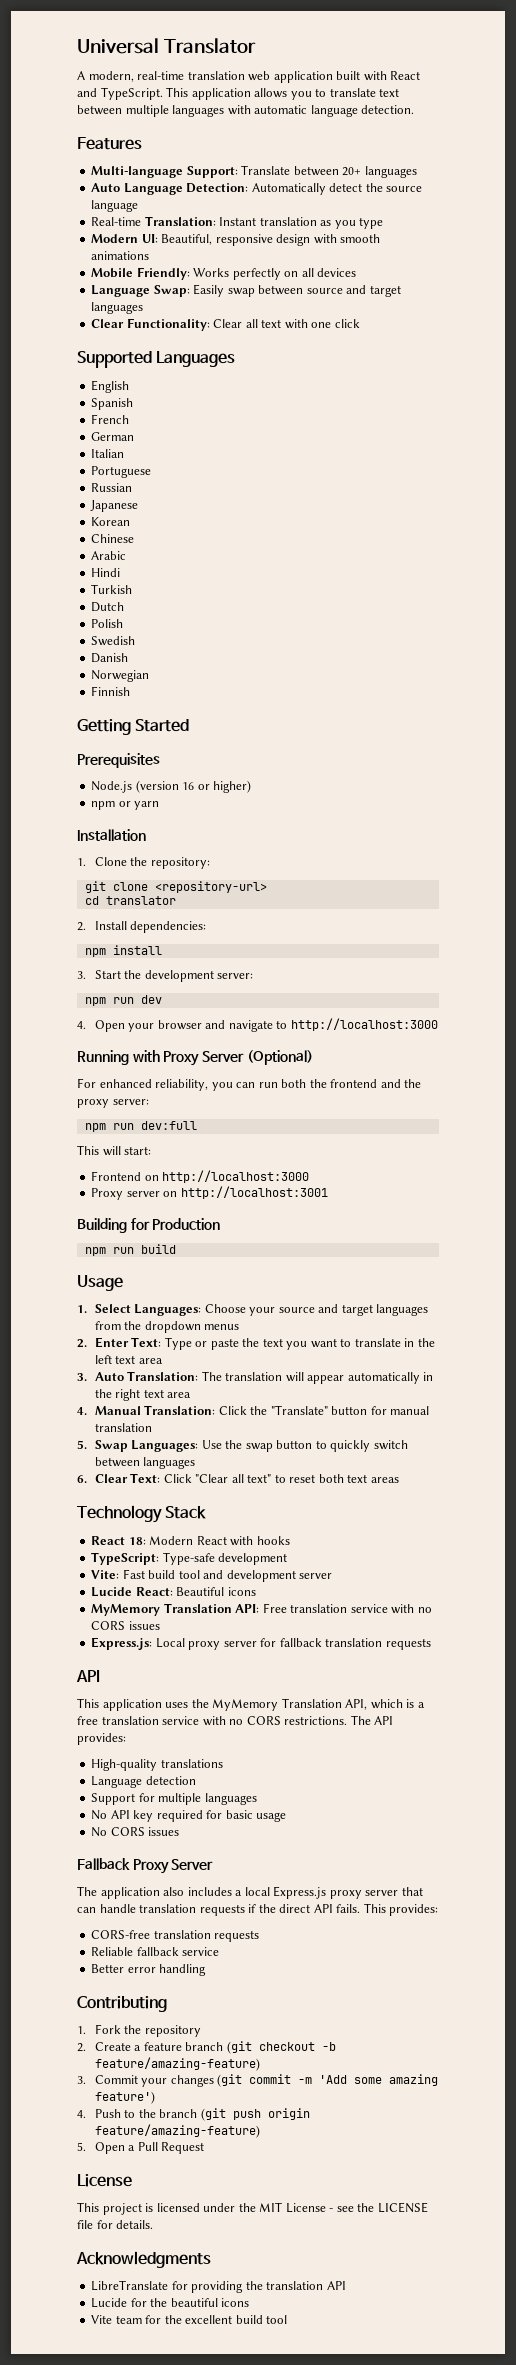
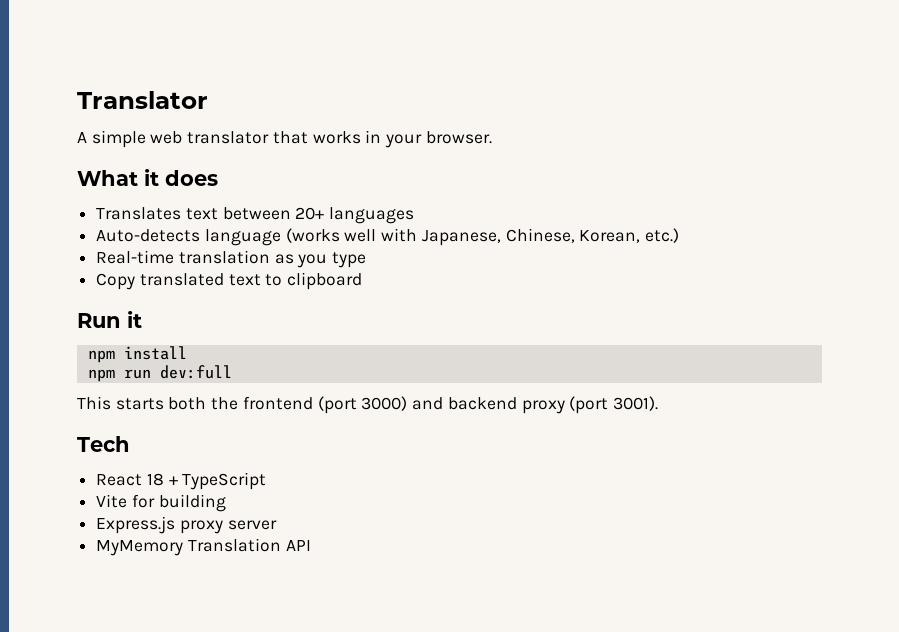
[77,38,159,54] Universal -> (77, 100) none
[88,71,421,83] [77,87,400,100] [77,105,415,117] [77,137,142,150] [91,165,417,178] [91,183,423,195] [91,200,139,212] modern, real-time translation web application built with React and TypeScript. This application allows you to translate text between multiple languages with automatic language detection. // Features // Multi-language Support: Translate between 20+ languages // Auto Language Detection: Automatically detect the source language -> [91,130,492,148] [77,169,218,186] [96,207,415,224] [96,228,680,246] simple web translator that works in your browser. // What it does // Translates text between 20+ languages // Auto-detects language (works well with Japanese, Chinese, Korean, etc.)
[144,216,257,226] Translation: Instant -> (175, 257) none
[91,234,381,246] [91,251,150,260] [91,267,357,280] [91,284,401,297] [91,302,144,314] [91,318,360,331] [77,351,236,368] [91,380,130,393] [91,398,134,410] [91,414,130,424] [91,432,135,441] [91,449,125,458] [91,466,152,478] [91,483,133,492] [90,500,139,512] [91,517,131,526] [91,534,135,543] [91,551,127,560] [91,568,121,577] [91,584,133,594] [91,602,125,612] [91,619,124,628] [91,636,136,646] [91,653,129,663] [91,670,150,682] [91,686,131,696] [77,719,190,735] [77,753,160,768] [91,780,252,793] [91,801,160,810] [77,829,146,841] [77,857,210,869] [84,881,267,893] [84,896,176,905] [77,921,207,933] [84,945,162,957] [77,970,254,982] [84,995,162,1006] [77,1018,438,1032] [77,1050,313,1066] [77,1078,422,1091] [77,1099,149,1108] [84,1121,197,1132] [77,1145,152,1156] [91,1170,310,1183] [91,1186,328,1200] [77,1218,221,1233] [84,1244,176,1256] [77,1275,123,1291] [77,1304,429,1316] [94,1321,240,1333] [77,1337,435,1350] [94,1355,163,1364] [77,1371,434,1384] [94,1389,192,1401] [77,1405,430,1415] [94,1423,152,1432] [77,1440,408,1452] [94,1457,196,1469] [77,1473,399,1483] [77,1505,207,1523] [91,1536,290,1546] [91,1552,288,1565] [91,1569,333,1582] [91,1587,256,1597] [91,1603,432,1616] [91,1621,160,1630] [91,1637,431,1650] [76,1670,100,1682] [77,1698,425,1711] [77,1715,394,1726] [77,1733,126,1745] [91,1759,223,1771] [91,1776,196,1788] [91,1793,257,1805] [91,1810,287,1822] [91,1827,180,1837] [77,1858,214,1874] [77,1886,423,1899] [77,1903,439,1916] [91,1930,260,1942] [91,1947,220,1956] [91,1964,207,1976] [77,1996,167,2012] [77,2024,201,2037] [77,2041,336,2054] [94,2057,260,2071] [77,2074,439,2087] [94,2091,155,2104] [77,2108,310,2121] [94,2124,260,2138] [77,2142,205,2154] [77,2174,132,2187] [77,2202,428,2215] [77,2220,154,2229] [76,2251,211,2268] [91,2280,346,2293] [91,2298,250,2308] [91,2315,288,2324] Modern UI: Beautiful, responsive design with smooth animations // Mobile Friendly: Works perfectly on all devices // Language Swap: Easily swap between source and target languages // Clear Functionality: Clear all text with one click // Supported Languages // English // Spanish // French // German // Italian // Portuguese // Russian // Japanese // Korean // Chinese // Arabic // Hindi // Turkish // Dutch // Polish // Swedish // Danish // Norwegian // Finnish // Getting Started // Prerequisites // Node.js (version 16 or higher) // npm or yarn // Installation // 1. Clone the repository: // git clone <repository-url> // cd translator // 2. Install dependencies: // npm install // 3. Start the development server: // npm run dev // 4. Open your browser and navigate to http://localhost:3000 // Running with Proxy Server (Optional) // For enhanced reliability, you can run both the frontend and the proxy server: // npm run dev:full // This will start: // Frontend on http://localhost:3000 // Proxy server on http://localhost:3001 // Building for Production // npm run build // Usage // 1. Select Languages: Choose your source and target languages from the dropdown menus // 2. Enter Text: Type or paste the text you want to translate in the left text area // 3. Auto Translation: The translation will appear automatically in the right text area // 4. Manual Translation: Click the "Translate" button for manual translation // 5. Swap Languages: Use the swap button to quickly switch between languages // 6. Clear Text: Click "Clear all text" to reset both text areas // Technology Stack // React 18: Modern React with hooks // TypeScript: Type-safe development // Vite: Fast build tool and development server // Lucide React: Beautiful icons // MyMemory Translation API: Free translation service with no CORS issues // Express.js: Local proxy server for fallback translation requests // API // This application uses the MyMemory Translation API, which is a free translation service with no CORS restrictions. The API provides: // High-quality translations // Language detection // Support for multiple languages // No API key required for basic usage // No CORS issues // Fallback Proxy Server // The application also includes a local Express.js proxy server that can handle translation requests if the direct API fails. This provides: // CORS-free translation requests // Reliable fallback service // Better error handling // Contributing // 1. Fork the repository // 2. Create a feature branch (git checkout -b feature/amazing-feature) // 3. Commit your changes (git commit -m 'Add some amazing feature') // 4. Push to the branch (git push origin feature/amazing-feature) // 5. Open a Pull Request // License // This project is licensed under the MIT License - see the LICENSE file for details. // Acknowledgments // LibreTranslate for providing the translation API // Lucide for the beautiful icons // Vite team for the excellent build tool -> [96,272,363,290] [77,311,142,328] [87,346,187,363] [87,365,232,382] [77,396,658,414] [77,436,130,452] [96,472,267,490] [96,494,226,512] [96,516,277,534] [96,538,311,556] Copy translated text to clipboard // Run it // npm install // npm run dev:full // This starts both the frontend (port 3000) and backend proxy (port 3001). // Tech // React 18 + TypeScript // Vite for building // Express.js proxy server // MyMemory Translation API

